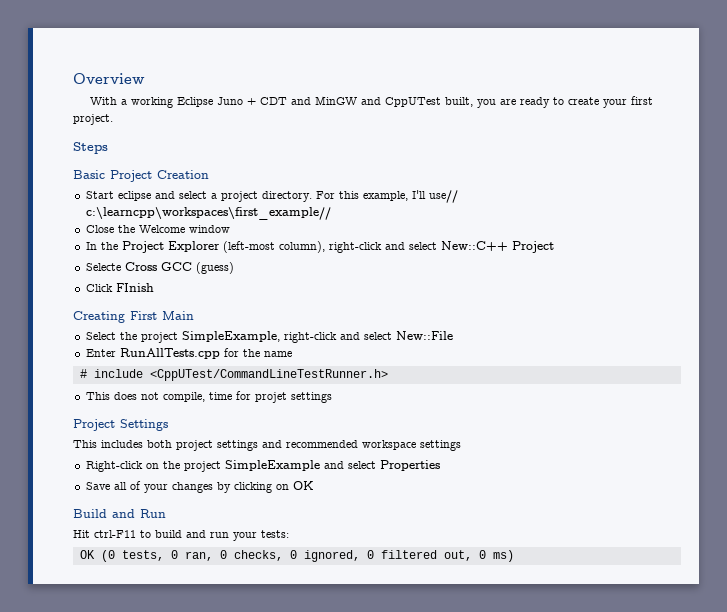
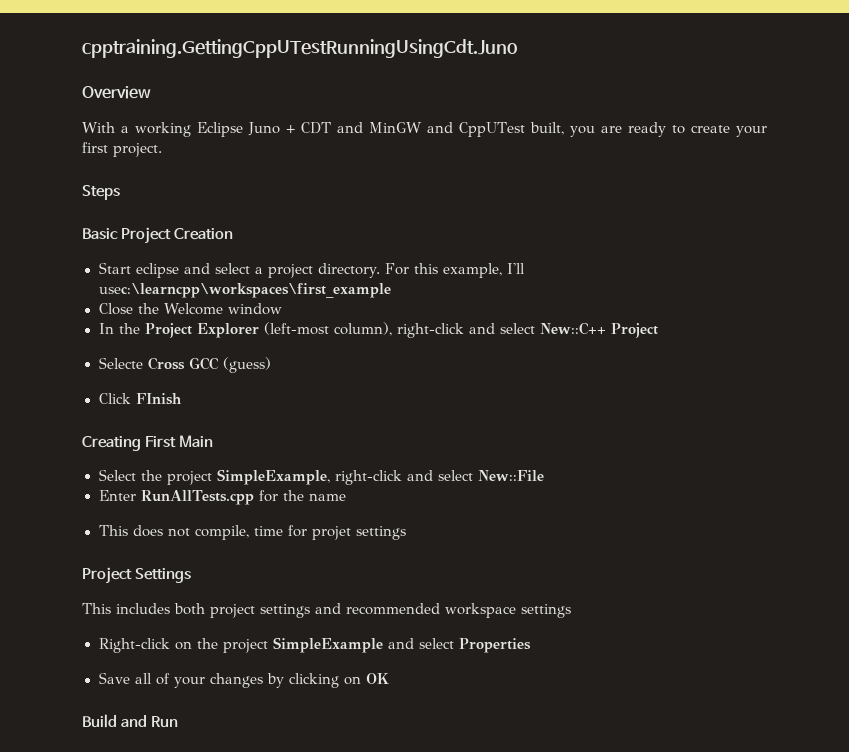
(73, 78) none -> [82,39,517,58] cpptraining.GettingCppUTestRunningUsingCdt.Juno //
[428,190,458,203] [85,207,331,220] use// c:\learncpp\workspaces\first_example// -> [98,283,391,298] usec:\learncpp\workspaces\first_example
[79,369,388,381] // # include <CppUTest/CommandLineTestRunner.h> -> (347, 497) none
[73,530,289,541] [79,550,514,562] // Hit ctrl-F11 to build and run your tests: // OK (0 tests, 0 ran, 0 checks, 0 ignored, 0 filtered out, 0 ms) -> (178, 722) none

